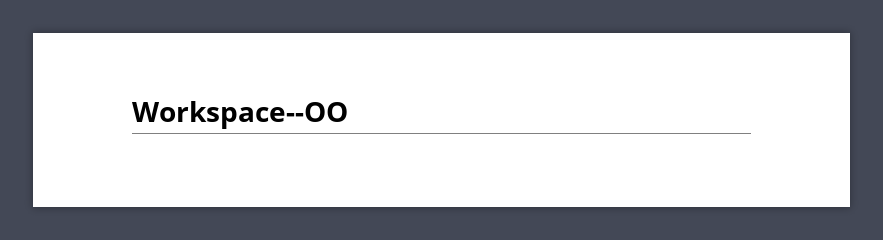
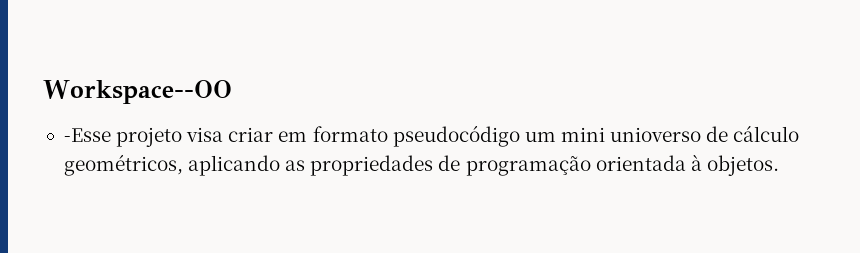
(348, 115) none -> [63,125,800,147] [63,154,779,176] // -Esse projeto visa criar em formato pseudocódigo um mini unioverso de cálculo geométricos, aplicando as propriedades de programação orientada à objetos.

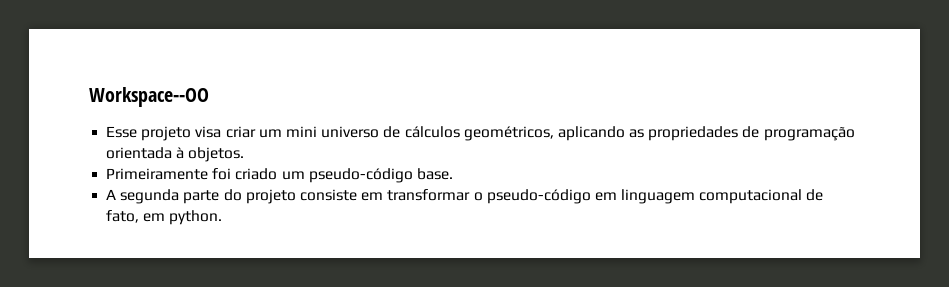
[63,128,111,142] -Esse -> [106,126,138,138] Esse
[278,125,800,147] em formato pseudocódigo um mini unioverso de cálculo -> [258,126,460,138] um mini universo de cálculos
(779, 165) none -> [106,168,453,183] [106,189,824,204] [106,210,223,225] // Primeiramente foi criado um pseudo-código base. // A segunda parte do projeto consiste em transformar o pseudo-código em linguagem computacional de fato, em python.

